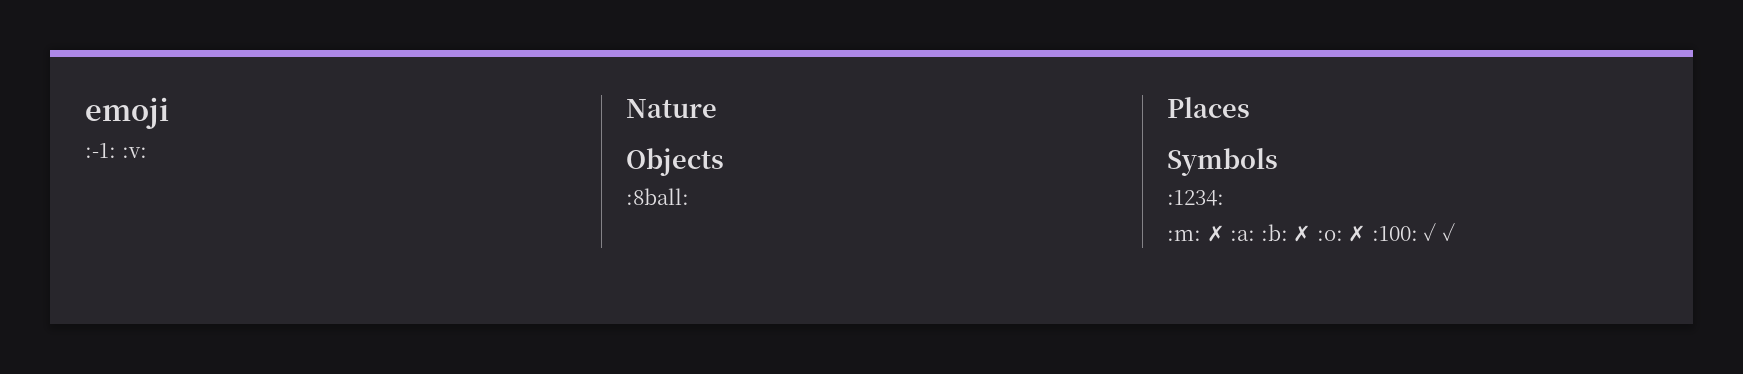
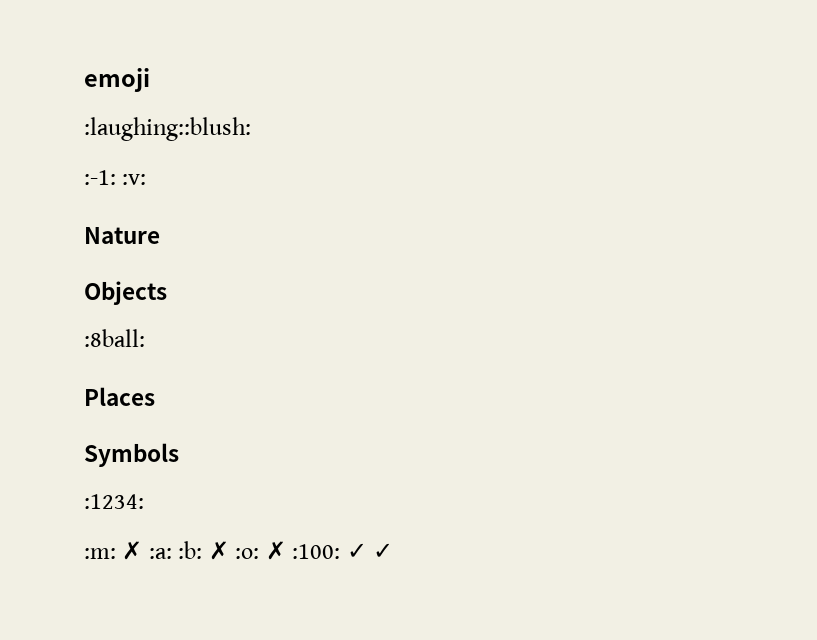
(169, 113) none -> [84,117,251,141] // :laughing::blush:

